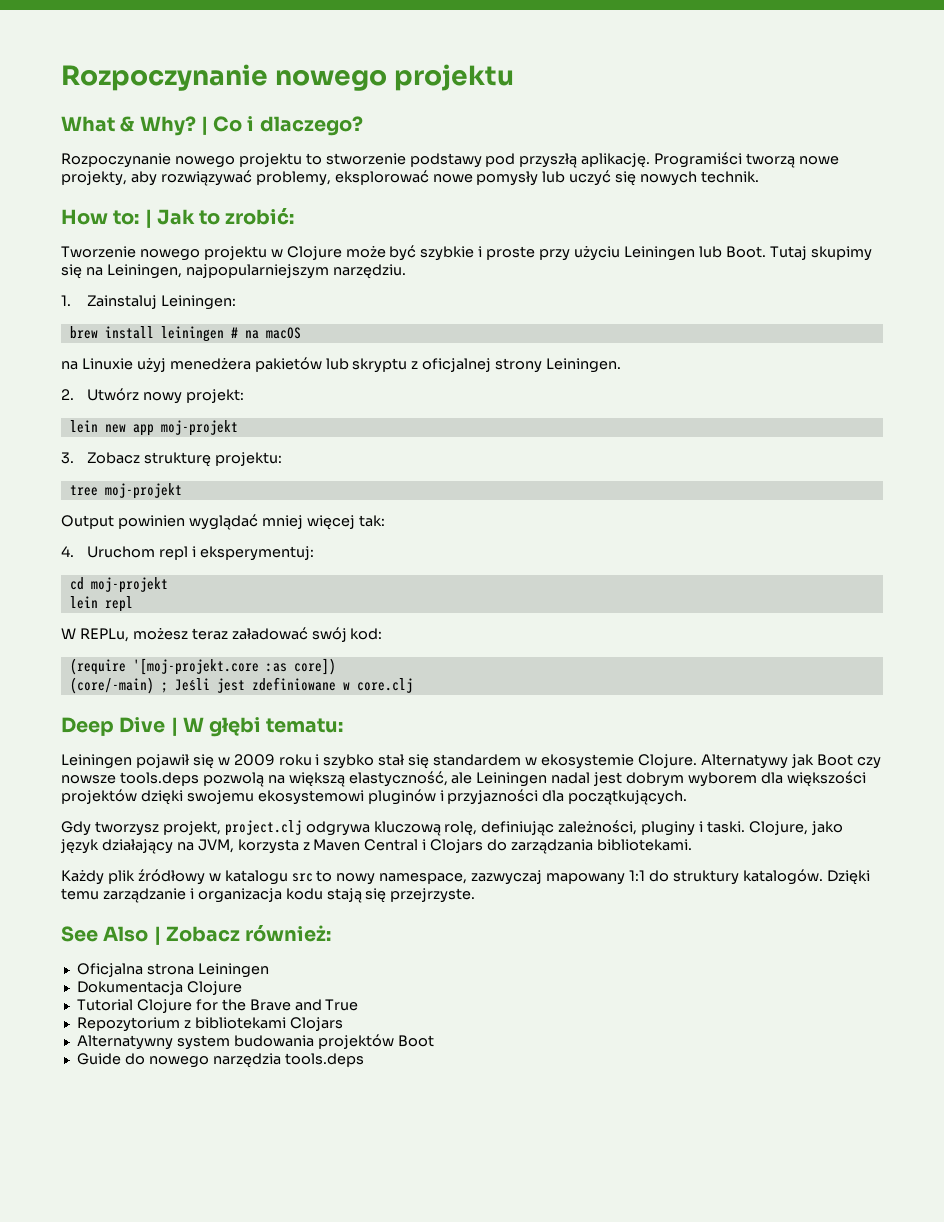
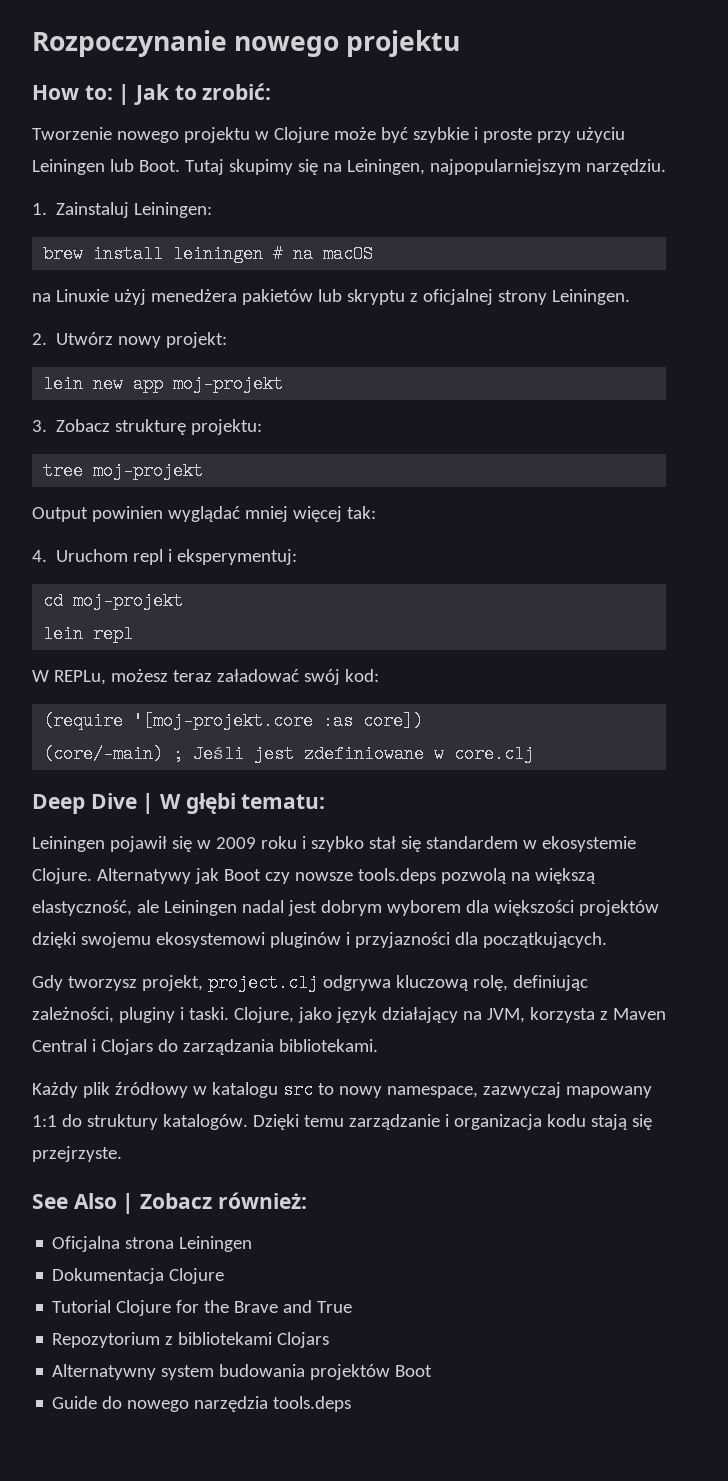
[61,64,515,91] [61,116,363,136] [61,152,840,168] [61,170,760,186] Rozpoczynanie nowego projektu // What & Why? | Co i dlaczego? // Rozpoczynanie nowego projektu to stworzenie podstawy pod przyszłą aplikację. Programiści tworzą nowe projekty, aby rozwiązywać problemy, eksplorować nowe pomysły lub uczyć się nowych technik. -> [32,30,461,57] Rozpoczynanie nowego projektu

